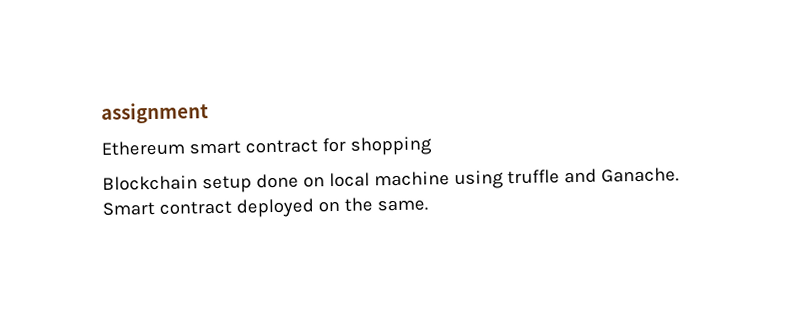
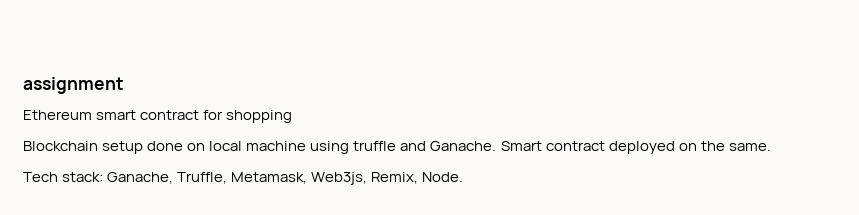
(428, 205) none -> [23,172,464,185] // Tech stack: Ganache, Truffle, Metamask, Web3js, Remix, Node.

